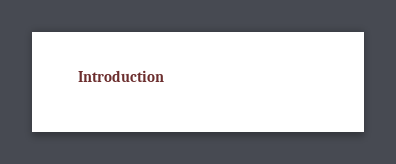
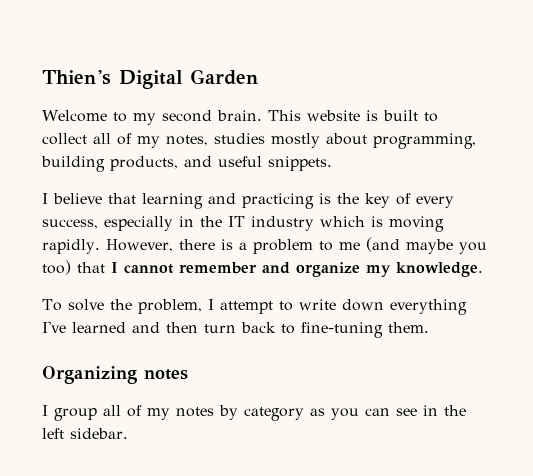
[78,70,164,82] Introduction -> [42,69,258,89] [42,110,438,125] [42,133,476,149] [41,156,332,172] [42,193,454,209] [42,216,444,232] [42,237,487,254] [42,260,483,277] [42,299,467,315] [42,321,429,338] [42,366,188,384] [42,405,466,421] [42,428,128,439] Thien's Digital Garden // Welcome to my second brain. This website is built to collect all of my notes, studies mostly about programming, building products, and useful snippets. // I believe that learning and practicing is the key of every success, especially in the IT industry which is moving rapidly. However, there is a problem to me (and maybe you too) that I cannot remember and organize my knowledge. // To solve the problem, I attempt to write down everything I've learned and then turn back to fine-tuning them. // Organizing notes // I group all of my notes by category as you can see in the left sidebar.

